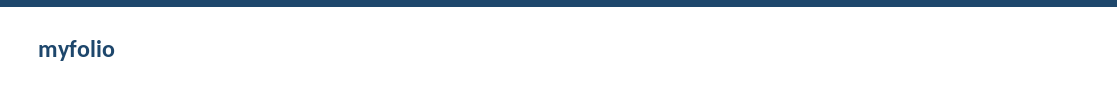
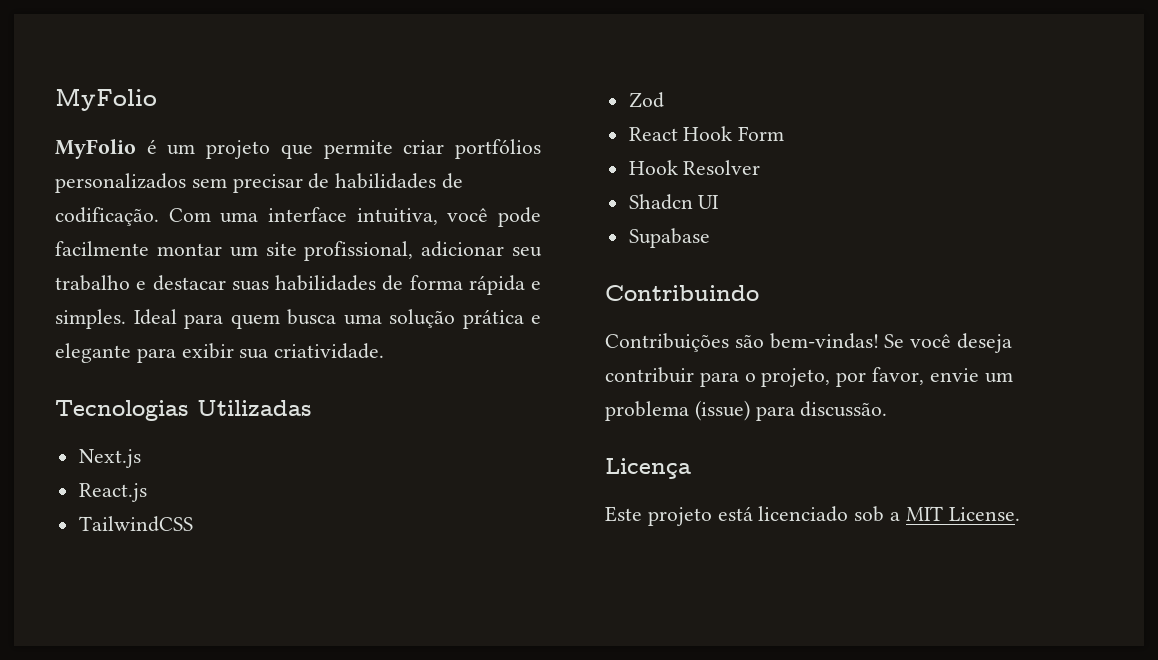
[38,40,115,61] myfolio -> [55,88,157,111] [55,139,541,159] [55,173,464,193] [55,207,541,227] [55,241,542,261] [55,275,541,295] [55,309,541,329] [55,343,385,363] [55,400,311,421] [78,449,141,468] [78,483,147,502] [78,516,193,532] [628,92,664,108] [628,126,785,141] [628,160,761,175] [628,194,720,210] [628,228,710,248] [605,285,759,301] [605,333,1013,353] [605,367,1013,387] [605,400,888,421] [605,458,691,479] [605,506,1020,526] MyFolio // MyFolio é um projeto que permite criar portfólios personalizados sem precisar de habilidades de codificação. Com uma interface intuitiva, você pode facilmente montar um site profissional, adicionar seu trabalho e destacar suas habilidades de forma rápida e simples. Ideal para quem busca uma solução prática e elegante para exibir sua criatividade. // Tecnologias Utilizadas // Next.js // React.js // TailwindCSS // Zod // React Hook Form // Hook Resolver // Shadcn UI // Supabase // Contribuindo // Contribuições são bem-vindas! Se você deseja contribuir para o projeto, por favor, envie um problema (issue) para discussão. // Licença // Este projeto está licenciado sob a MIT License.

